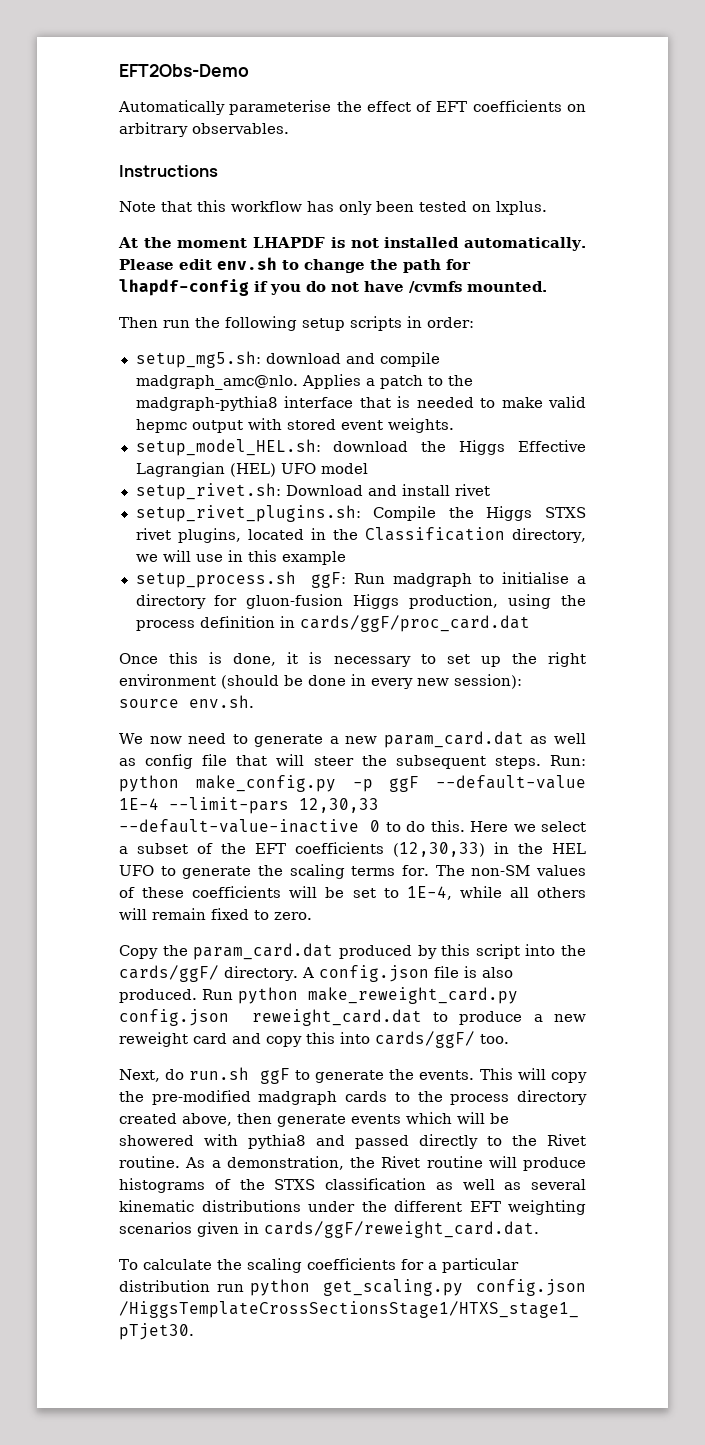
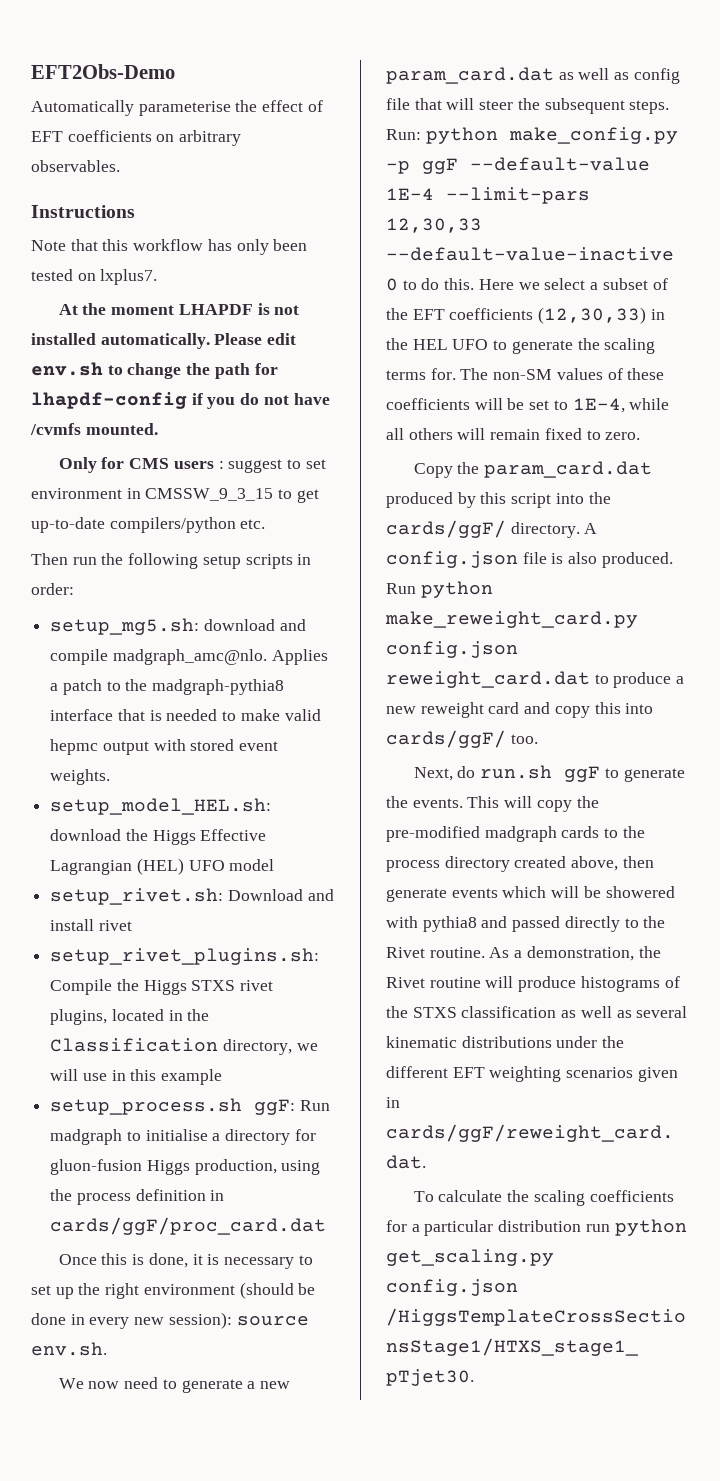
[496,201,547,215] lxplus. -> [100,269,158,285] lxplus7.
(547, 286) none -> [58,457,326,473] [31,488,319,503] [31,517,266,533] // Only for CMS users : suggest to set environment in CMSSW_9_3_15 to get up-to-date compilers/python etc.

